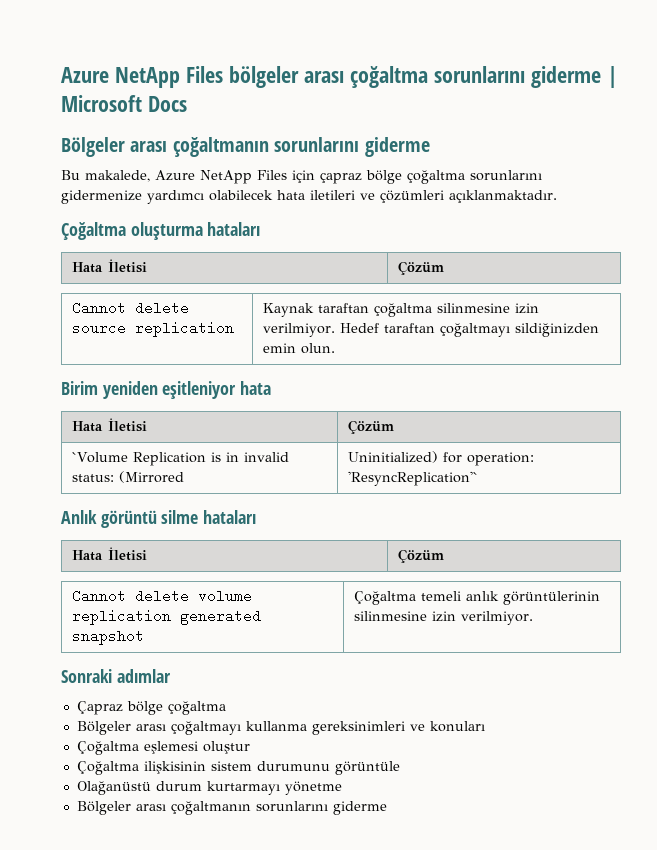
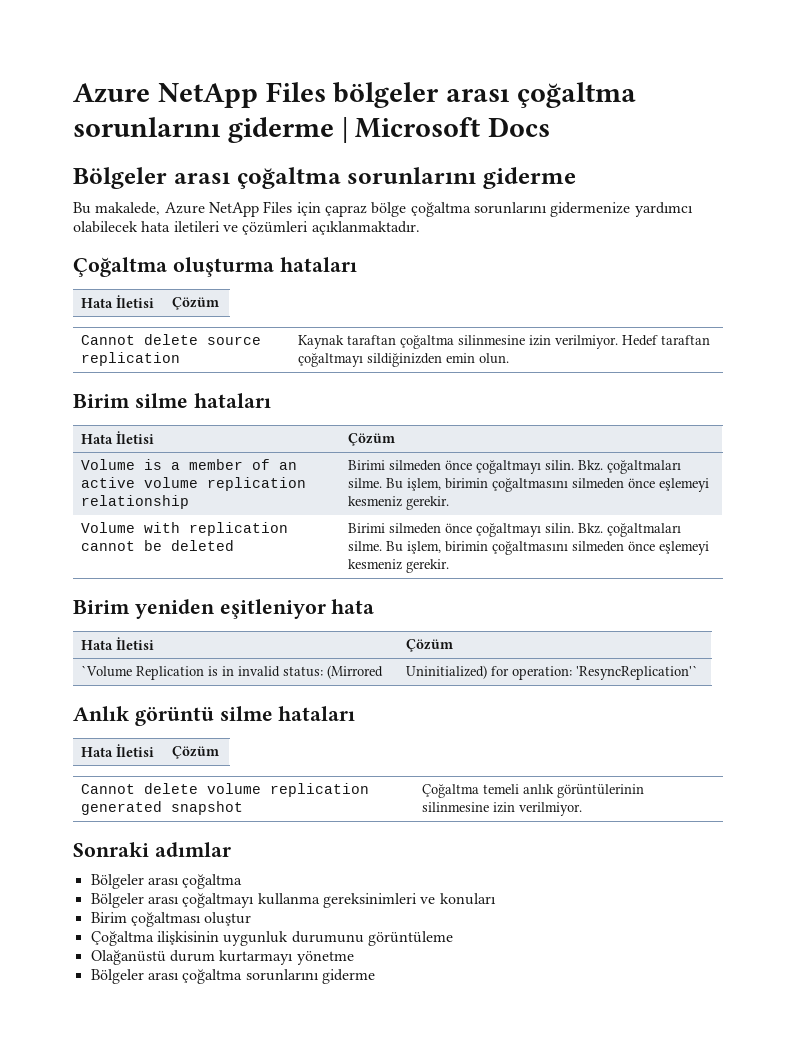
[172,137,269,157] çoğaltmanın -> [236,167,341,189] çoğaltma
(336, 348) none -> [73,393,271,408] [81,431,155,444] [348,433,396,446] [81,459,298,470] [81,477,307,491] [81,495,190,509] [348,460,682,474] [348,478,710,492] [348,496,450,510] [81,522,289,536] [81,540,235,551] [348,523,682,537] [348,541,710,555] [348,559,450,573] // Birim silme hataları // Hata İletisi | Çözüm // Volume is a member of an active volume replication relationship | Birimi silmeden önce çoğaltmayı silin. Bkz. çoğaltmaları silme. Bu işlem, birimin çoğaltmasını silmeden önce eşlemeyi kesmeniz gerekir. // Volume with replication cannot be deleted | Birimi silmeden önce çoğaltmayı silin. Bkz. çoğaltmaları silme. Bu işlem, birimin çoğaltmasını silmeden önce eşlemeyi kesmeniz gerekir.
[76,701,163,715] Çapraz bölge -> [90,874,179,889] Bölgeler arası
[76,741,198,755] Çoğaltma eşlemesi -> [90,912,201,927] Birim çoğaltması
[210,761,400,775] sistem durumunu görüntüle -> [223,931,453,946] uygunluk durumunu görüntüleme
[170,801,251,815] çoğaltmanın -> [182,969,243,984] çoğaltma

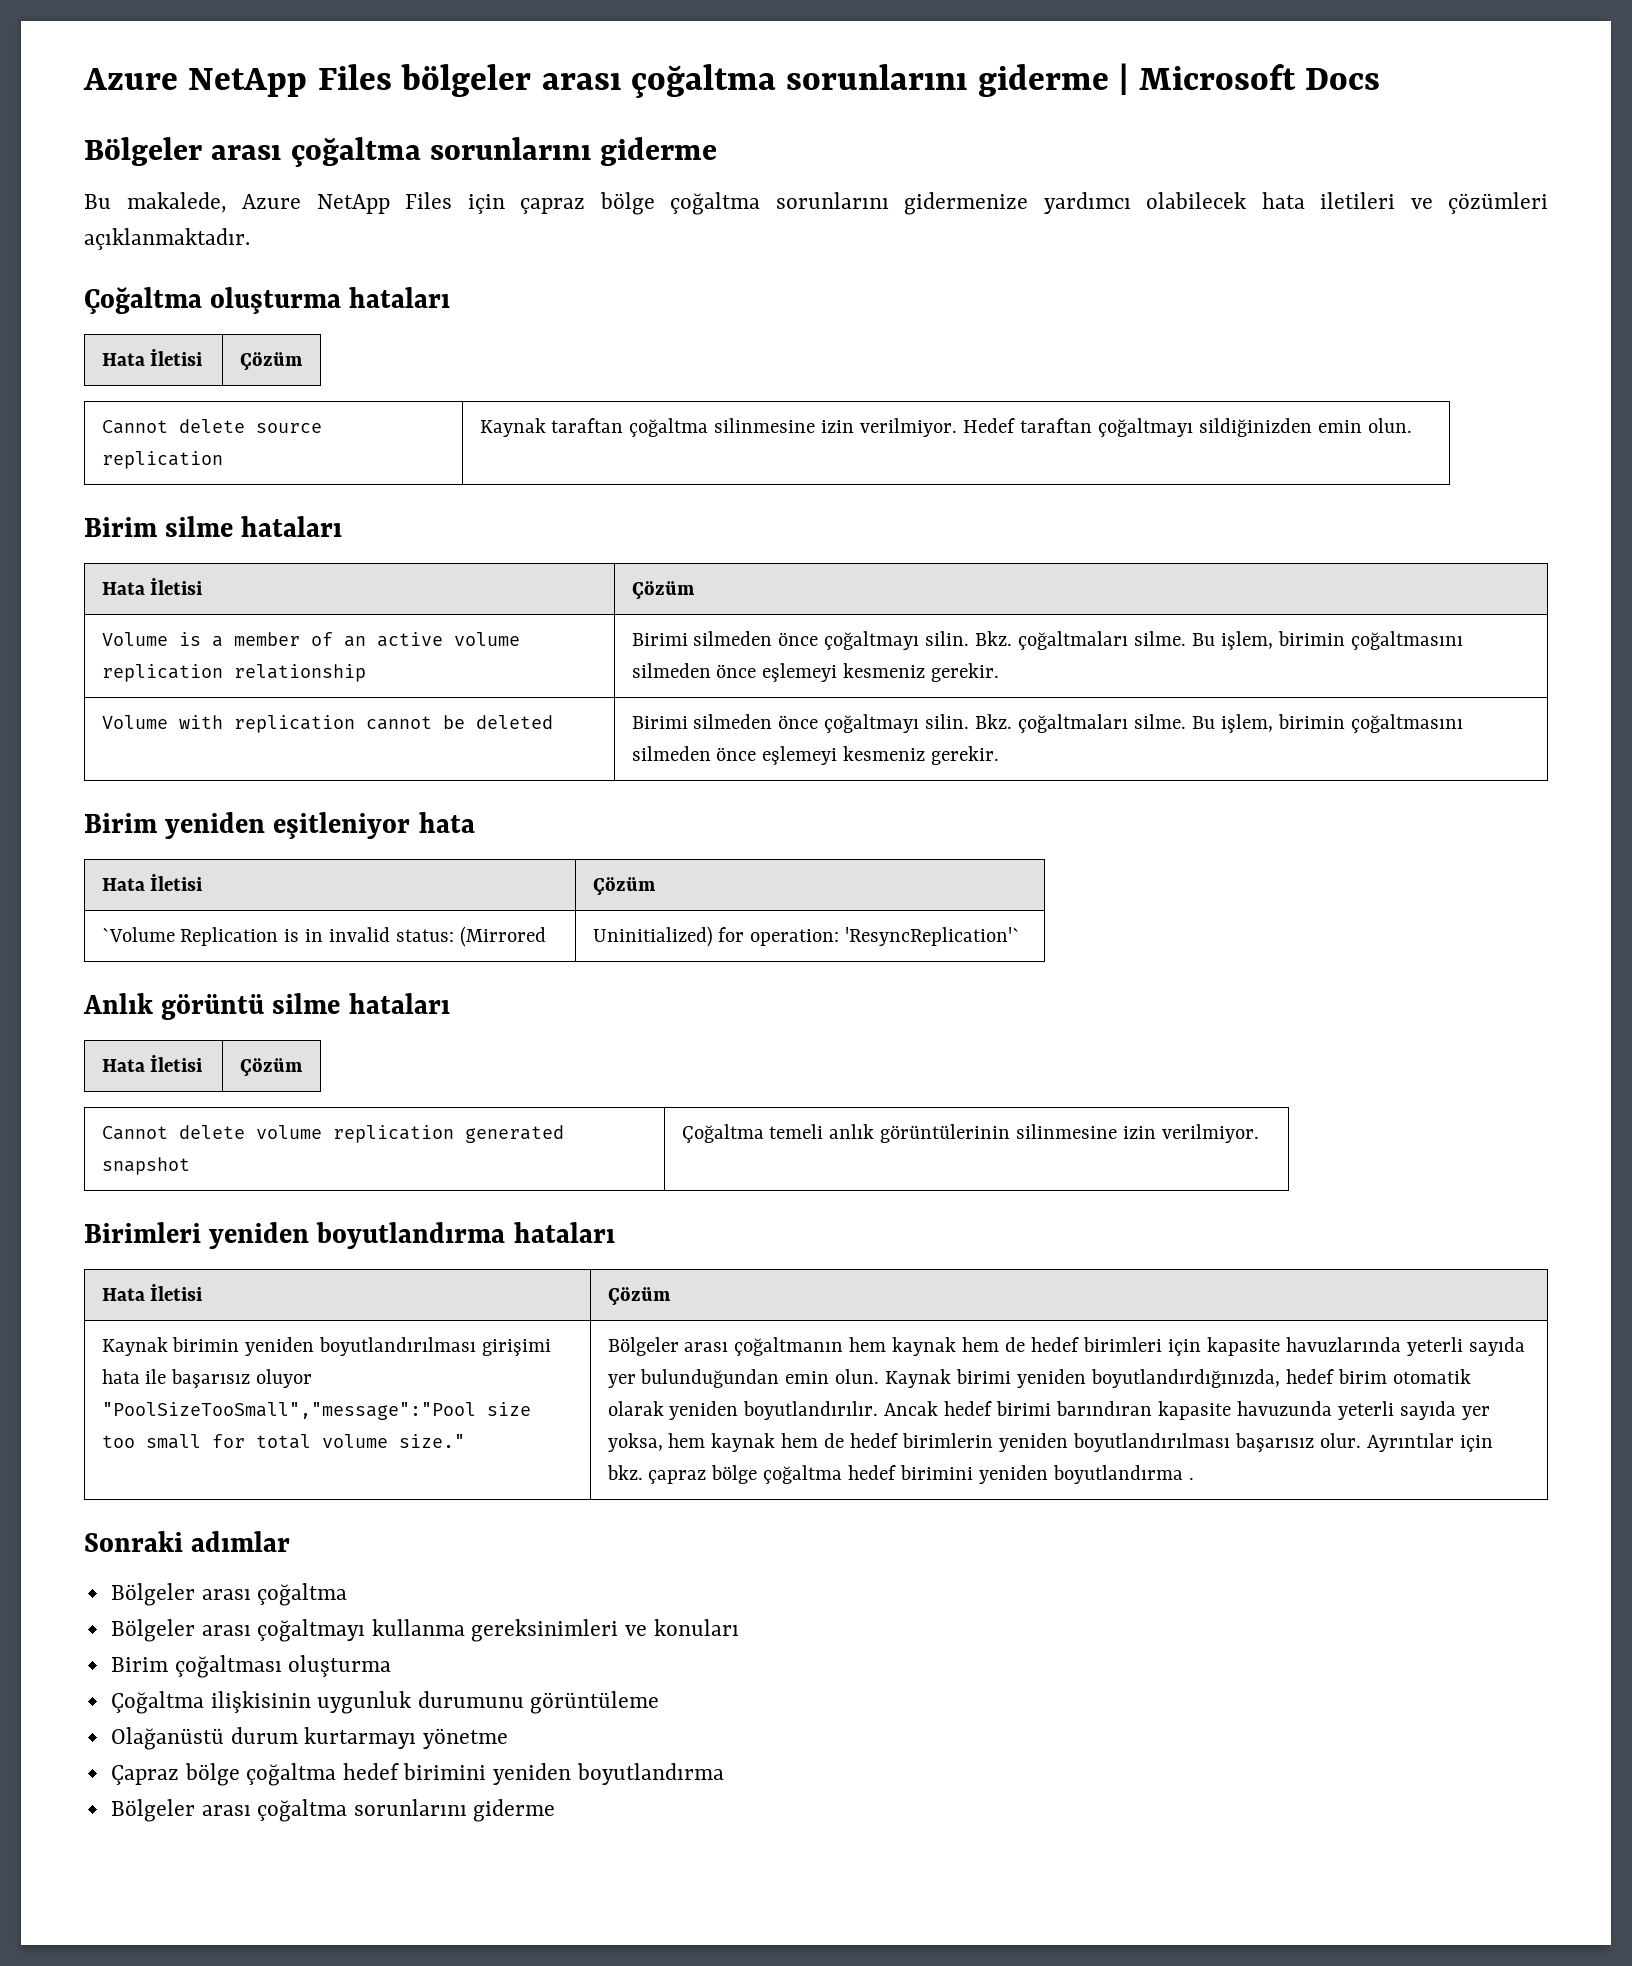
(583, 809) none -> [84,1222,615,1249] [101,1284,203,1301] [607,1287,671,1305] [101,1337,552,1356] [101,1369,313,1388] [101,1402,531,1420] [101,1434,465,1449] [607,1337,1525,1356] [607,1369,1471,1388] [607,1401,1490,1420] [607,1433,1493,1452] [606,1465,1195,1484] // Birimleri yeniden boyutlandırma hataları // Hata İletisi | Çözüm // Kaynak birimin yeniden boyutlandırılması girişimi hata ile başarısız oluyor "PoolSizeTooSmall","message":"Pool size too small for total volume size." | Bölgeler arası çoğaltmanın hem kaynak hem de hedef birimleri için kapasite havuzlarında yeterli sayıda yer bulunduğundan emin olun. Kaynak birimi yeniden boyutlandırdığınızda, hedef birim otomatik olarak yeniden boyutlandırılır. Ancak hedef birimi barındıran kapasite havuzunda yeterli sayıda yer yoksa, hem kaynak hem de hedef birimlerin yeniden boyutlandırılması başarısız olur. Ayrıntılar için bkz. çapraz bölge çoğaltma hedef birimini yeniden boyutlandırma .
[204,912,252,926] oluştur -> [288,1655,392,1677] oluşturma
(354, 958) none -> [110,1763,724,1786] // Çapraz bölge çoğaltma hedef birimini yeniden boyutlandırma

